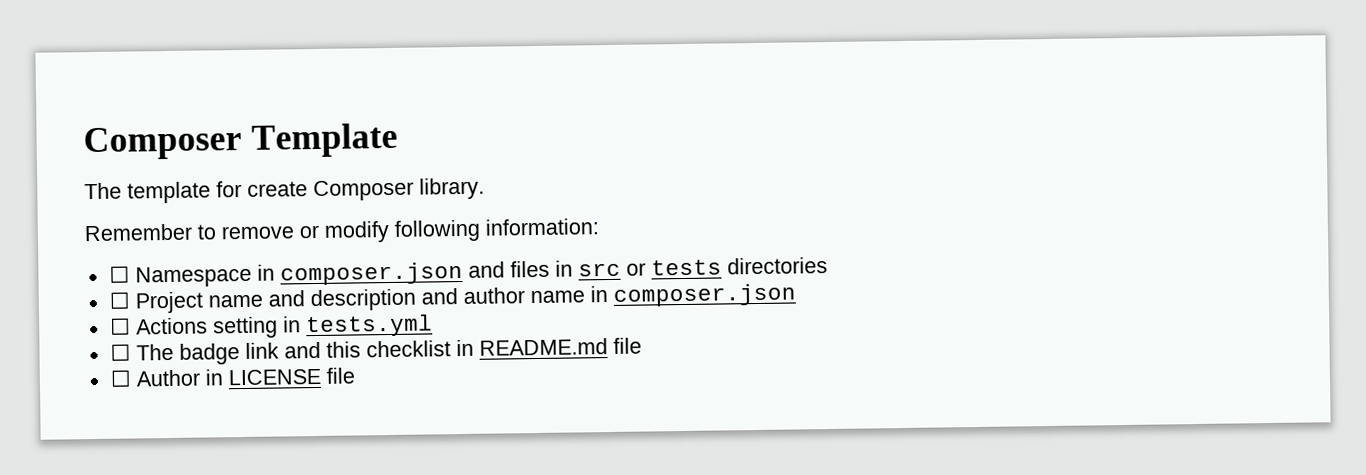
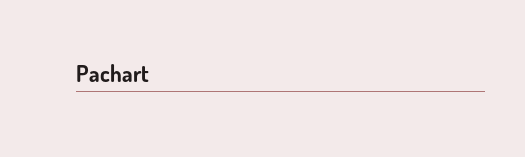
[83,122,398,161] [84,177,485,204] [84,218,599,243] [108,257,828,288] [108,283,796,314] [109,314,433,339] [109,337,642,365] [109,367,355,387] Composer Template // The template for create Composer library. // Remember to remove or modify following information: // ☐ Namespace in composer.json and files in src or tests directories // ☐ Project name and description and author name in composer.json // ☐ Actions setting in tests.yml // ☐ The badge link and this checklist in README.md file // ☐ Author in LICENSE file -> [76,64,149,82] Pachart

